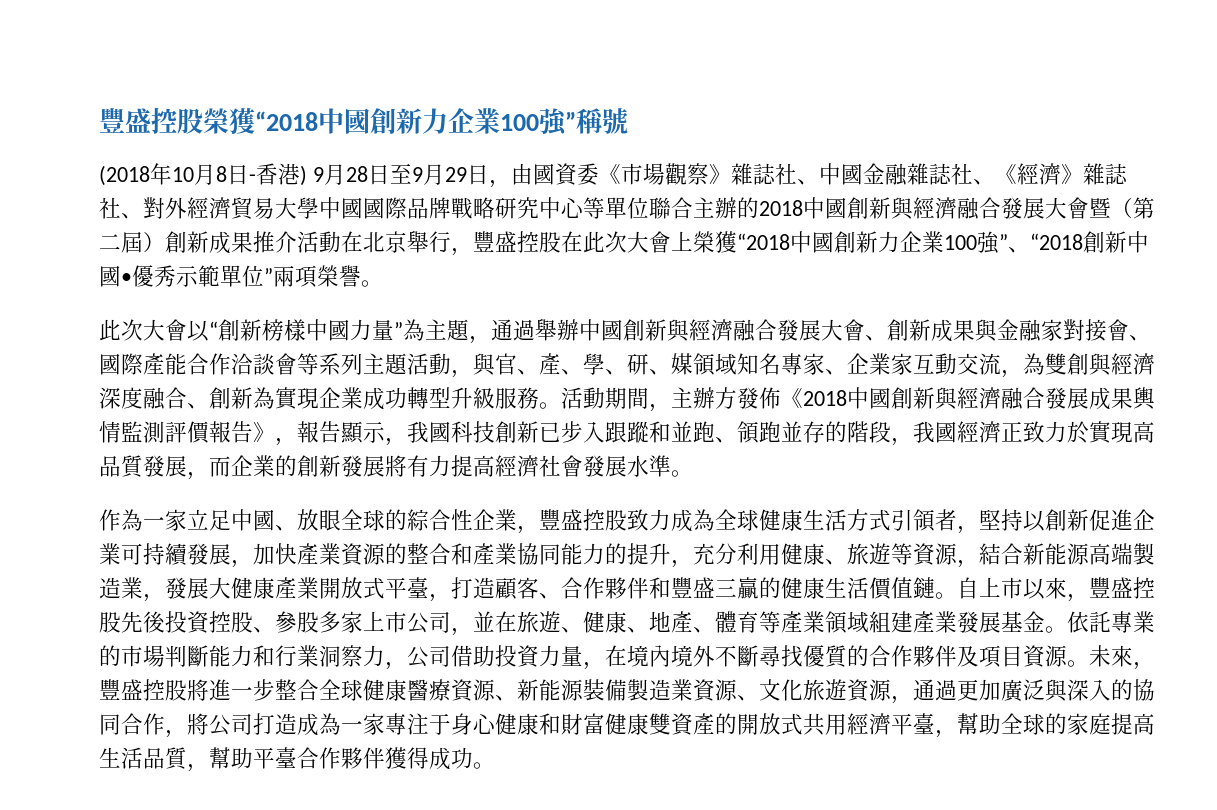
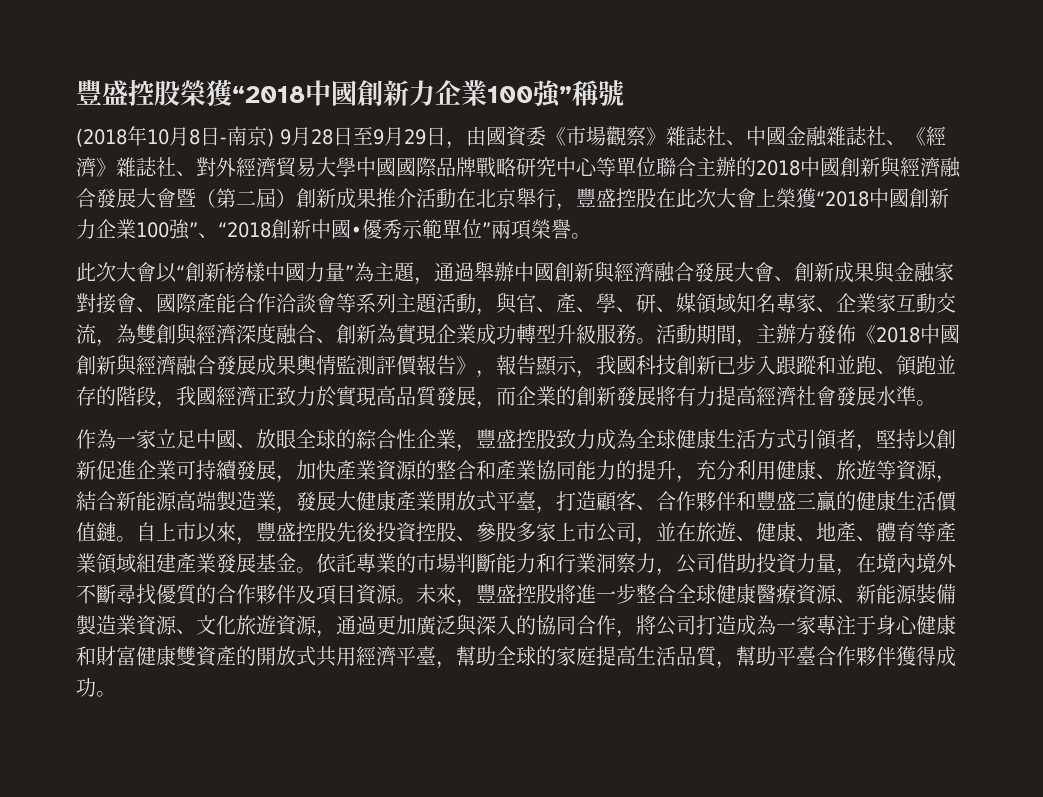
[256,163,300,185] 香港 -> [227,126,267,146] 南京

